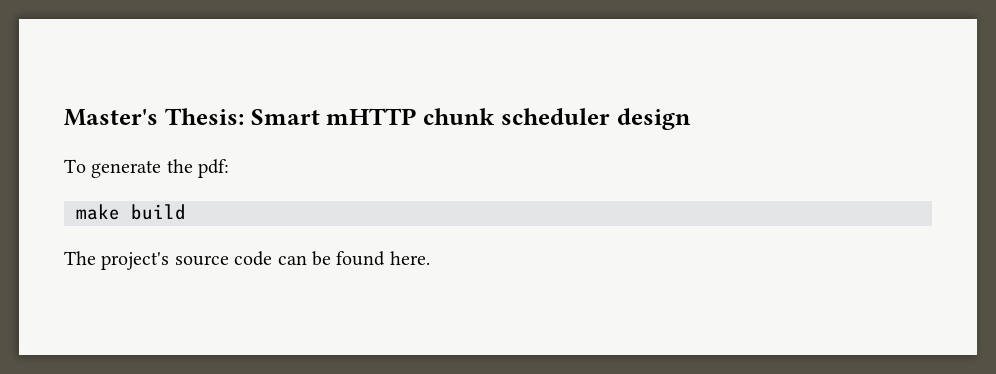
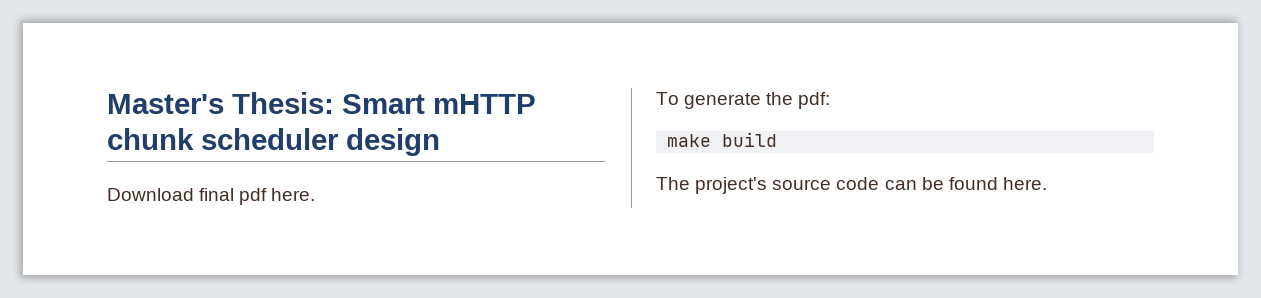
(691, 119) none -> [107,188,316,205] // Download final pdf here.

